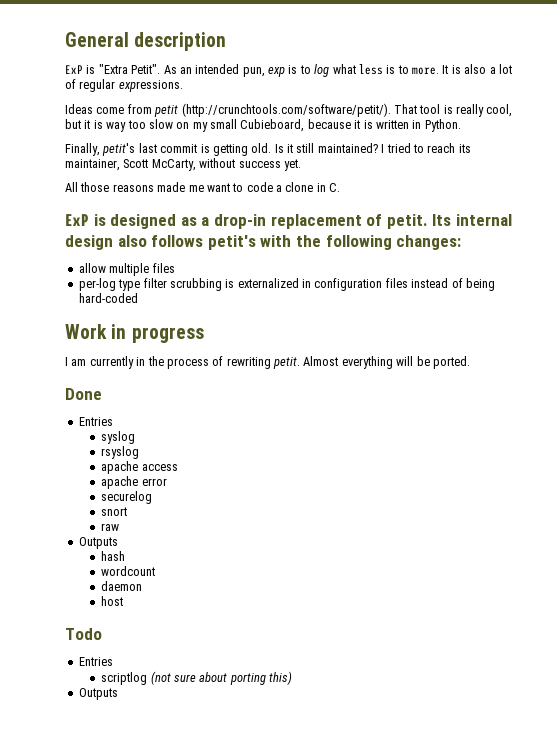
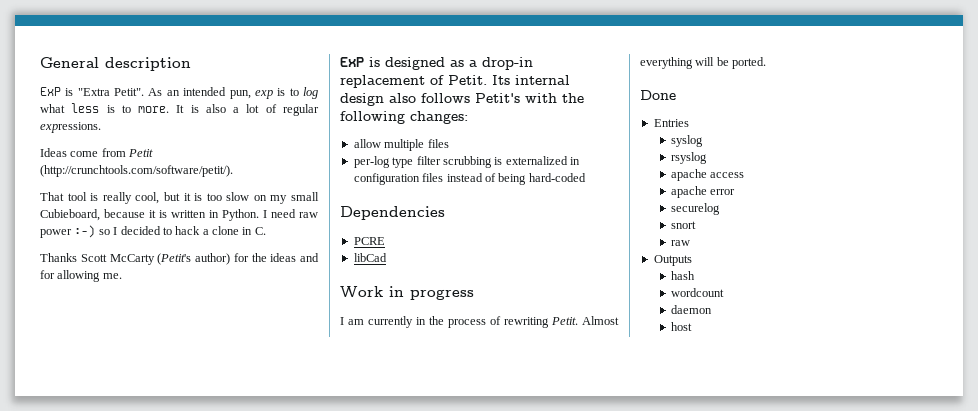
[154,105,179,117] petit -> [128,149,154,157] Petit
(391, 110) none -> (233, 171) //
[106,122,127,132] way -> (203, 197) none
[65,143,471,156] [65,158,301,171] [65,182,341,192] // Finally, petit's last commit is getting old. Is it still maintained? I tried to reach its maintainer, Scott McCarty, without success yet. // All those reasons made me want to code a clone in C. -> [263,209,318,218] [40,225,266,238] [40,253,319,265] [40,270,122,282] I need raw power :-) so I decided to hack a clone in C. // Thanks Scott McCarty (Petit's author) for the ideas and for allowing me.
[386,214,428,229] petit. -> [448,75,487,85] Petit.
[207,235,256,250] petit's -> [475,93,520,103] Petit's
(138, 298) none -> [340,206,445,220] [353,237,385,245] [353,253,387,262] // Dependencies // PCRE // libCad
[273,357,300,369] petit. -> [551,317,578,325] Petit.
[65,628,102,640] [78,657,113,666] [101,671,293,685] [78,688,118,700] // Todo // Entries // scriptlog (not sure about porting this) // Outputs -> (692, 326) none

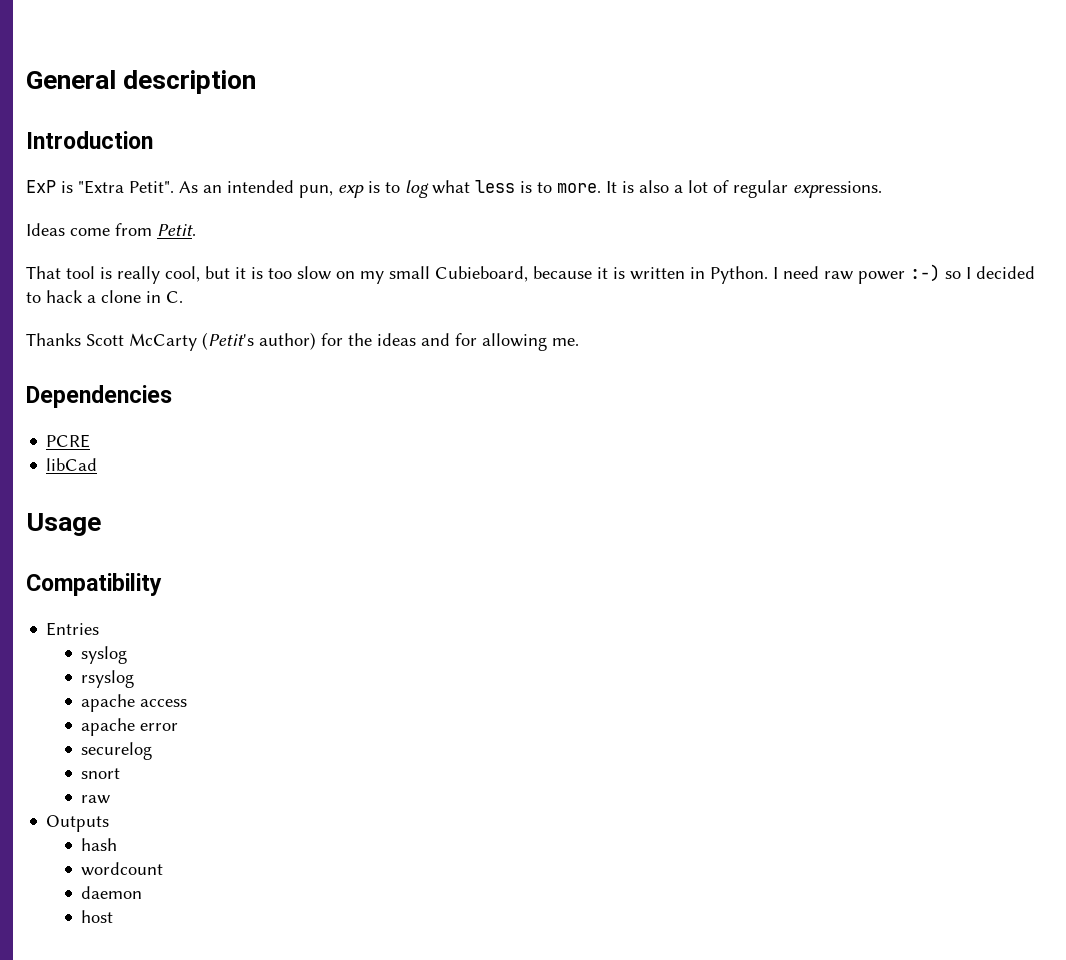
(191, 64) none -> [26,131,153,149] // Introduction
[128,149,154,157] [40,165,233,177] Petit (http://crunchtools.com/software/petit/). -> [157,224,196,236] Petit.
[340,57,533,70] [340,75,570,88] [340,93,584,106] [340,111,468,124] [353,139,449,151] [353,156,580,168] [353,173,586,185] [340,206,445,220] [353,237,385,245] [353,253,387,262] [340,286,474,300] [340,316,619,328] [640,57,767,69] [640,90,676,100] ExP is designed as a drop-in replacement of Petit. Its internal design also follows Petit's with the following changes: // allow multiple files // per-log type filter scrubbing is externalized in configuration files instead of being hard-coded // Dependencies // PCRE // libCad // Work in progress // I am currently in the process of rewriting Petit. Almost everything will be ported. // Done -> [26,385,172,408] [46,434,91,448] [46,458,98,471] [26,513,101,536] [26,573,162,596] Dependencies // PCRE // libCad // Usage // Compatibility

